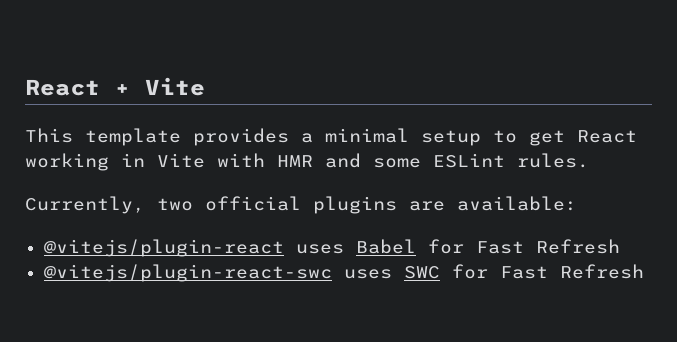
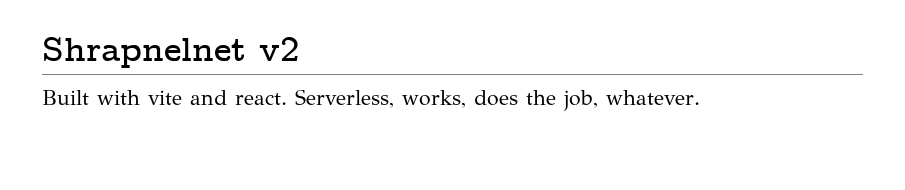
[25,77,205,96] [25,128,637,146] [25,153,589,171] [25,196,577,214] [43,239,620,257] [43,264,644,282] React + Vite // This template provides a minimal setup to get React working in Vite with HMR and some ESLint rules. // Currently, two official plugins are available: // @vitejs/plugin-react uses Babel for Fast Refresh // @vitejs/plugin-react-swc uses SWC for Fast Refresh -> [42,37,300,68] [42,89,700,111] Shrapnelnet v2 // Built with vite and react. Serverless, works, does the job, whatever.

